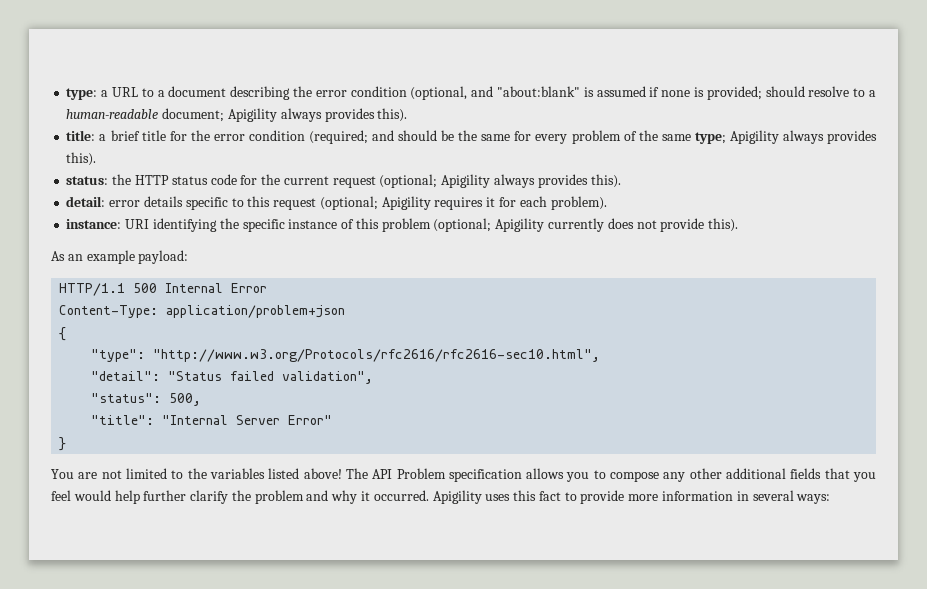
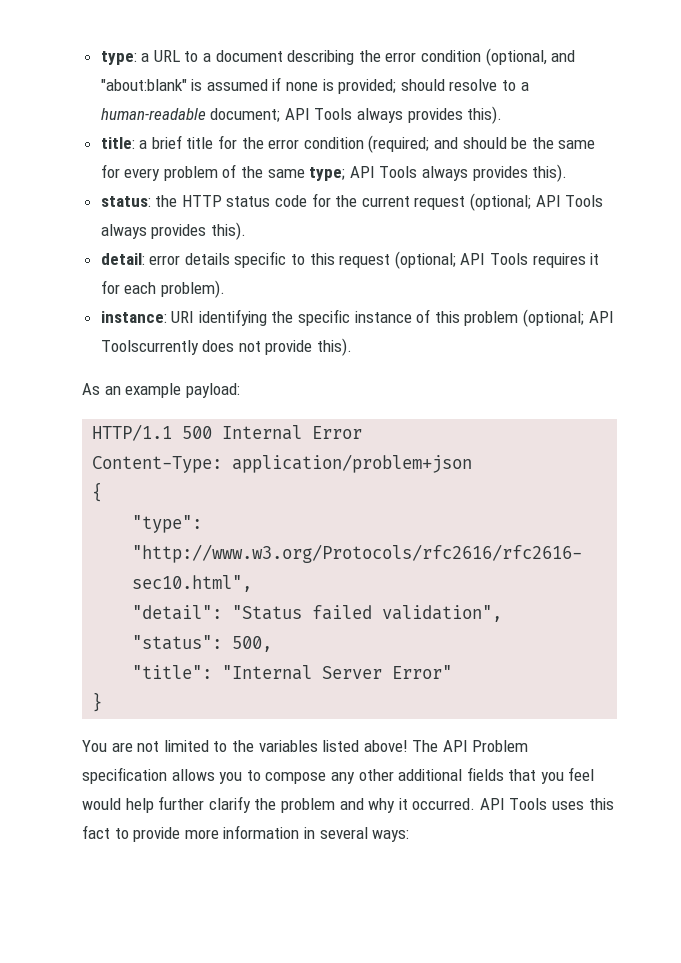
[227,108,277,122] Apigility -> [284,108,353,120] API Tools
[729,130,779,144] Apigility -> [349,166,418,178] API Tools
[441,174,491,188] Apigility -> [535,195,604,207] API Tools
[381,196,431,210] Apigility -> [460,253,529,265] API Tools
[495,218,604,232] Apigility currently -> [588,311,614,323] [100,340,199,355] API Toolscurrently
[432,490,482,504] Apigility -> [479,798,548,810] API Tools

